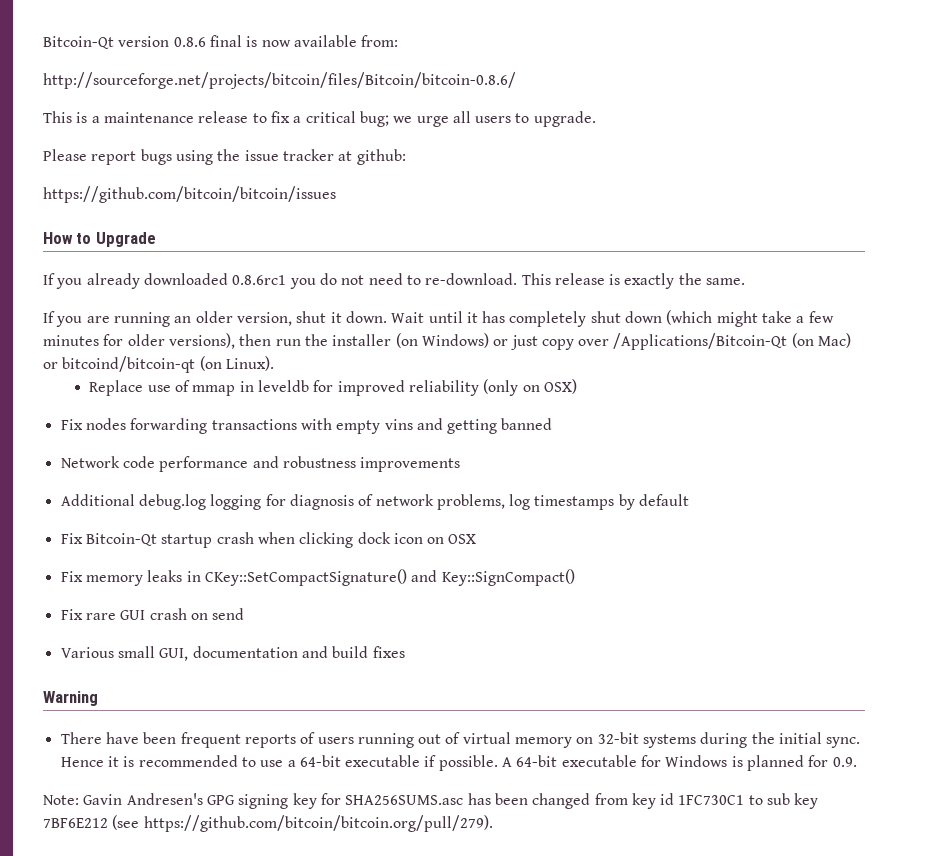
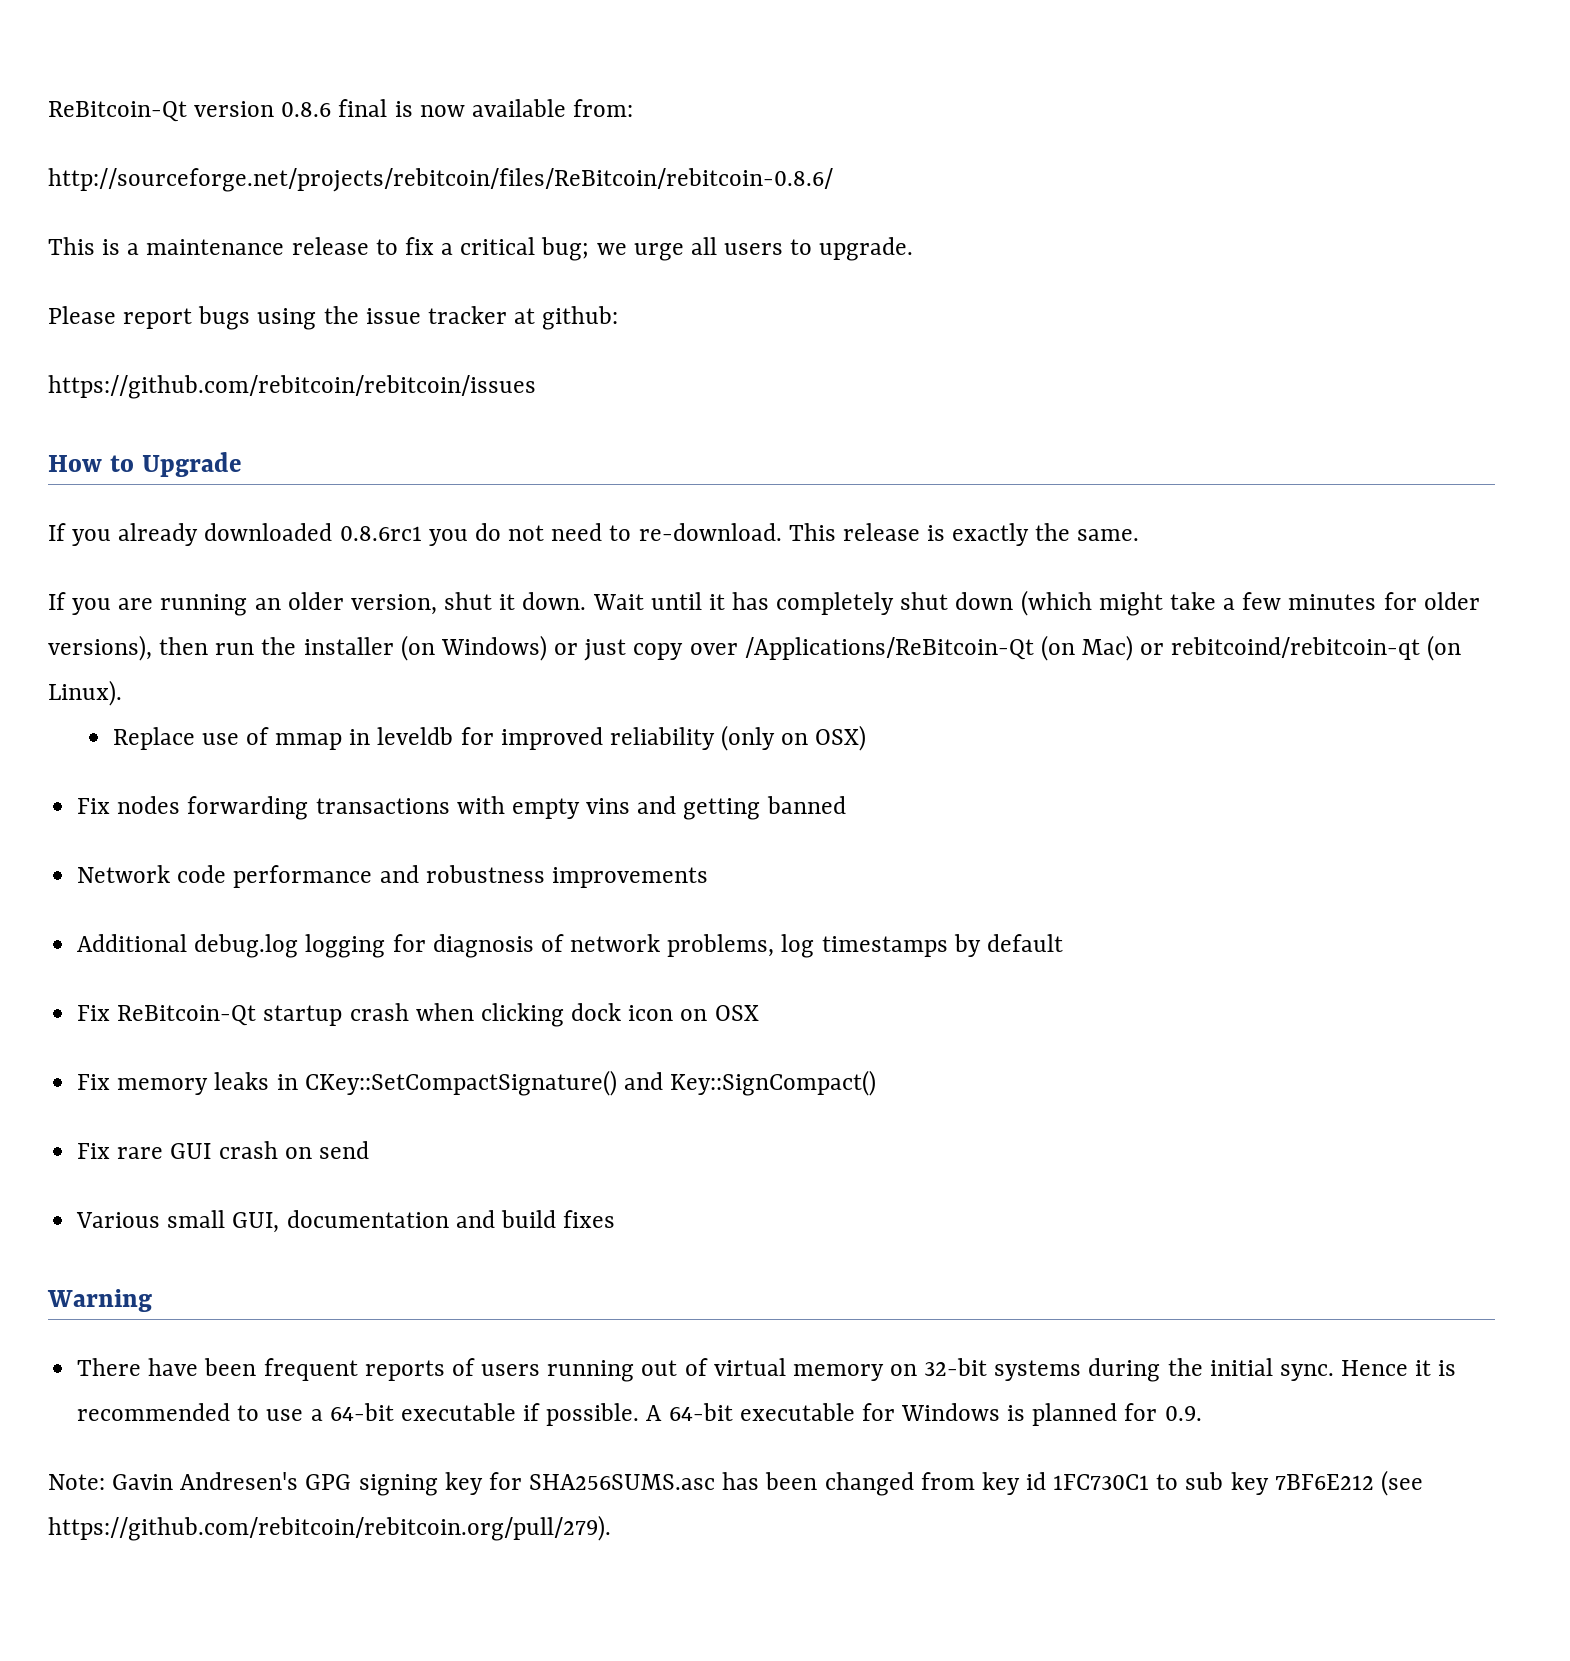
[43,36,114,49] Bitcoin-Qt -> [48,101,187,122] ReBitcoin-Qt
[43,72,516,89] http://sourceforge.net/projects/bitcoin/files/Bitcoin/bitcoin-0.8.6/ -> [48,168,833,192] http://sourceforge.net/projects/rebitcoin/files/ReBitcoin/rebitcoin-0.8.6/
[43,186,336,203] https://github.com/bitcoin/bitcoin/issues -> [48,375,536,399] https://github.com/rebitcoin/rebitcoin/issues
[613,333,788,350] /Applications/Bitcoin-Qt -> [744,637,1034,660] /Applications/ReBitcoin-Qt
[62,356,196,373] bitcoind/bitcoin-qt -> [1171,637,1421,660] rebitcoind/rebitcoin-qt
[85,533,157,546] Bitcoin-Qt -> [117,1005,257,1026] ReBitcoin-Qt
[143,815,493,832] https://github.com/bitcoin/bitcoin.org/pull/279). -> [48,1515,611,1541] https://github.com/rebitcoin/rebitcoin.org/pull/279).

